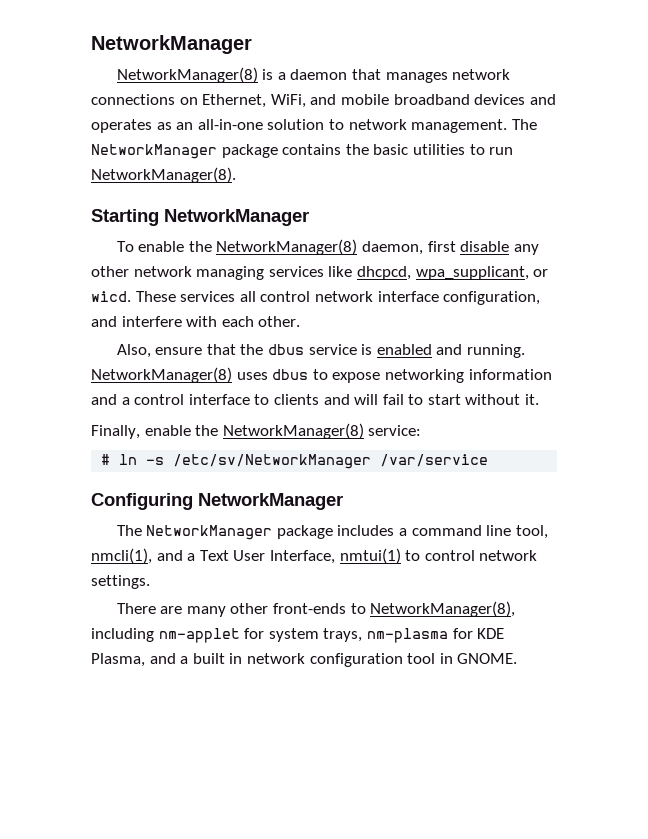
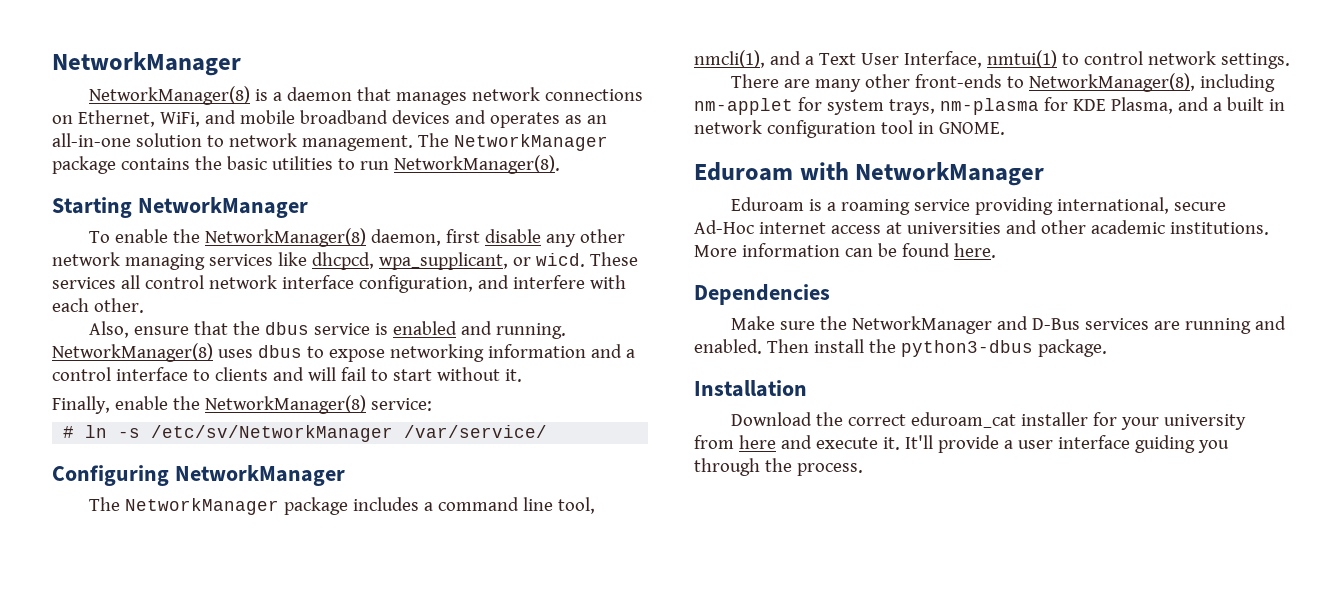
[380,454,489,467] /var/service -> [404,425,548,438] /var/service/
(518, 658) none -> [694,162,1045,186] [731,197,1227,215] [694,220,1269,235] [694,243,996,258] [694,284,830,305] [731,316,1287,334] [694,339,1107,357] [694,380,807,397] [731,412,1247,430] [694,435,1229,453] [694,458,863,476] // Eduroam with NetworkManager // Eduroam is a roaming service providing international, secure Ad-Hoc internet access at universities and other academic institutions. More information can be found here. // Dependencies // Make sure the NetworkManager and D-Bus services are running and enabled. Then install the python3-dbus package. // Installation // Download the correct eduroam_cat installer for your university from here and execute it. It'll provide a user interface guiding you through the process.

